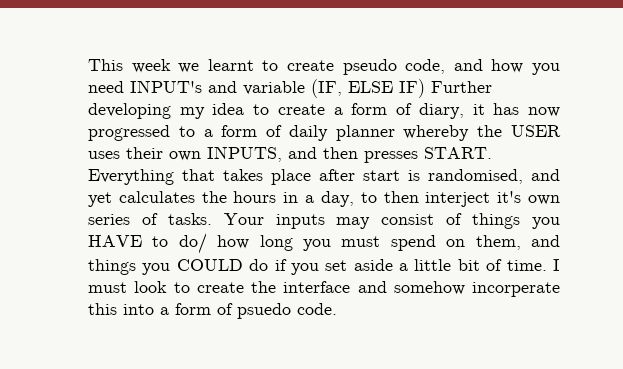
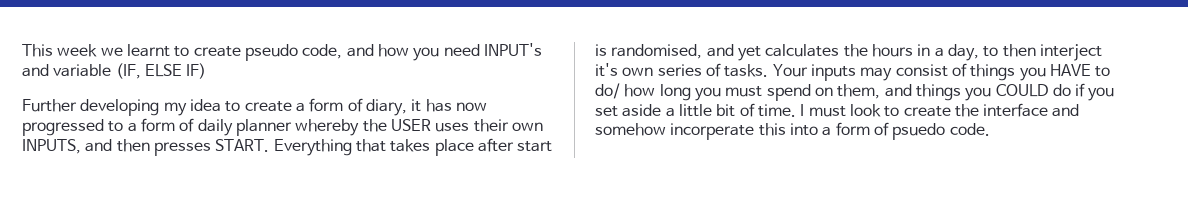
(425, 88) none -> (207, 71) //

